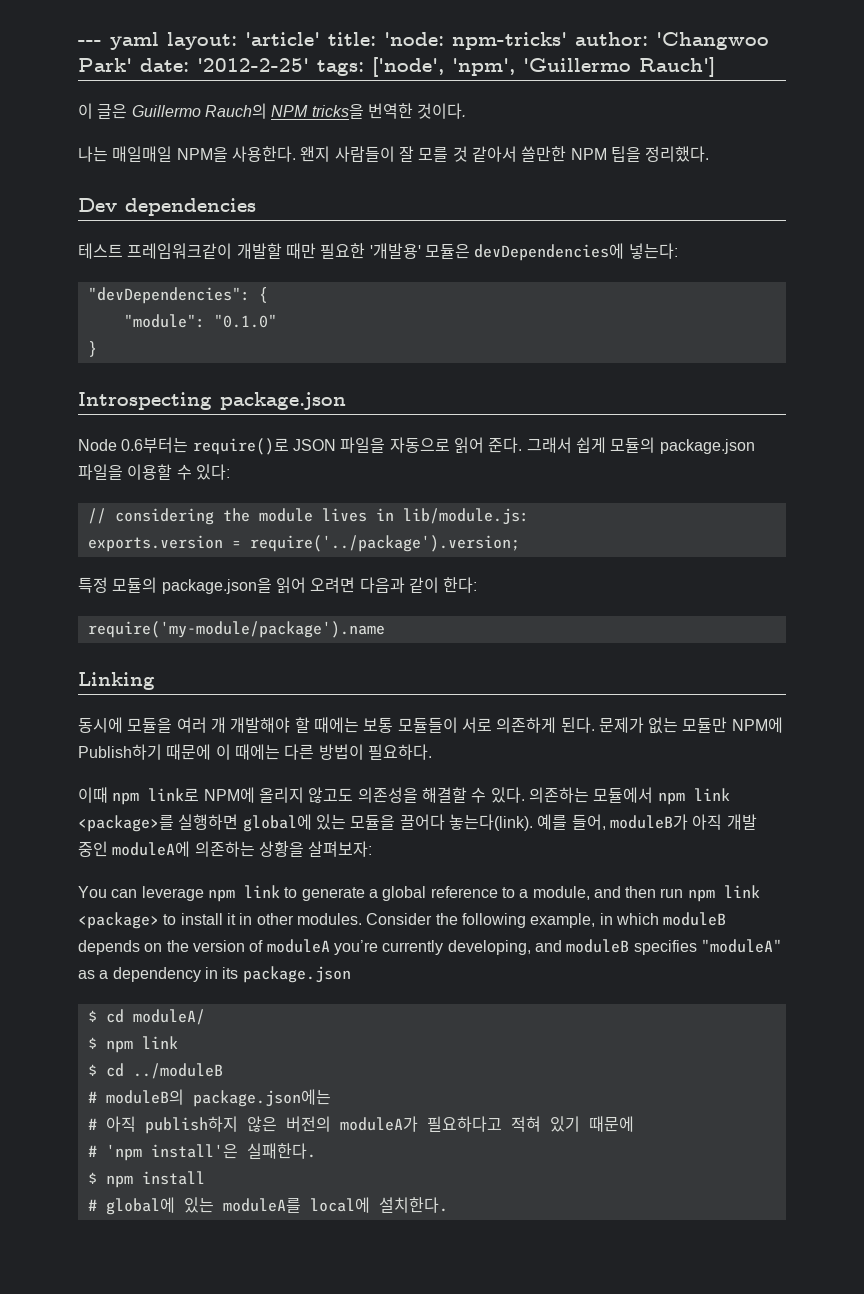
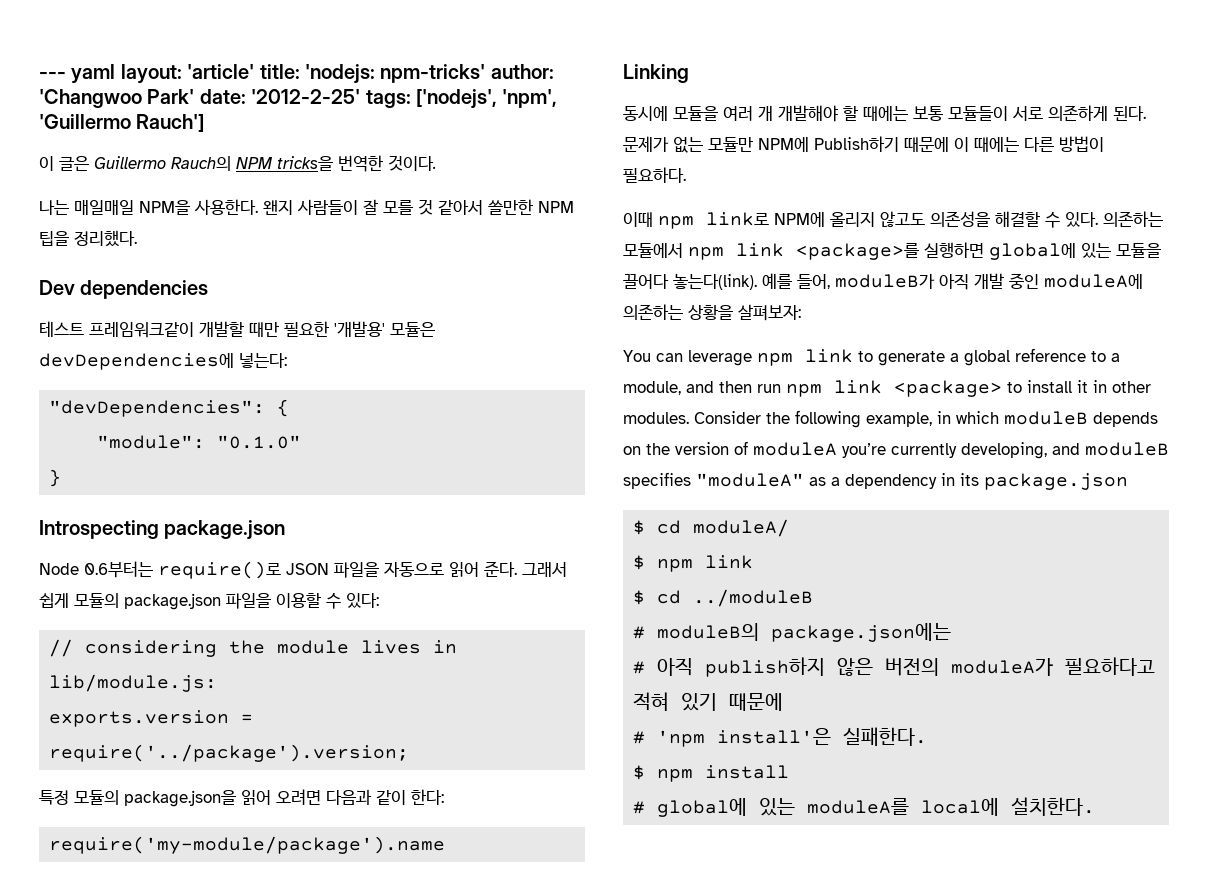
[384,32,444,46] 'node: -> [305,64,375,84] 'nodejs:
[372,57,444,77] ['node', -> [416,89,497,109] ['nodejs',

